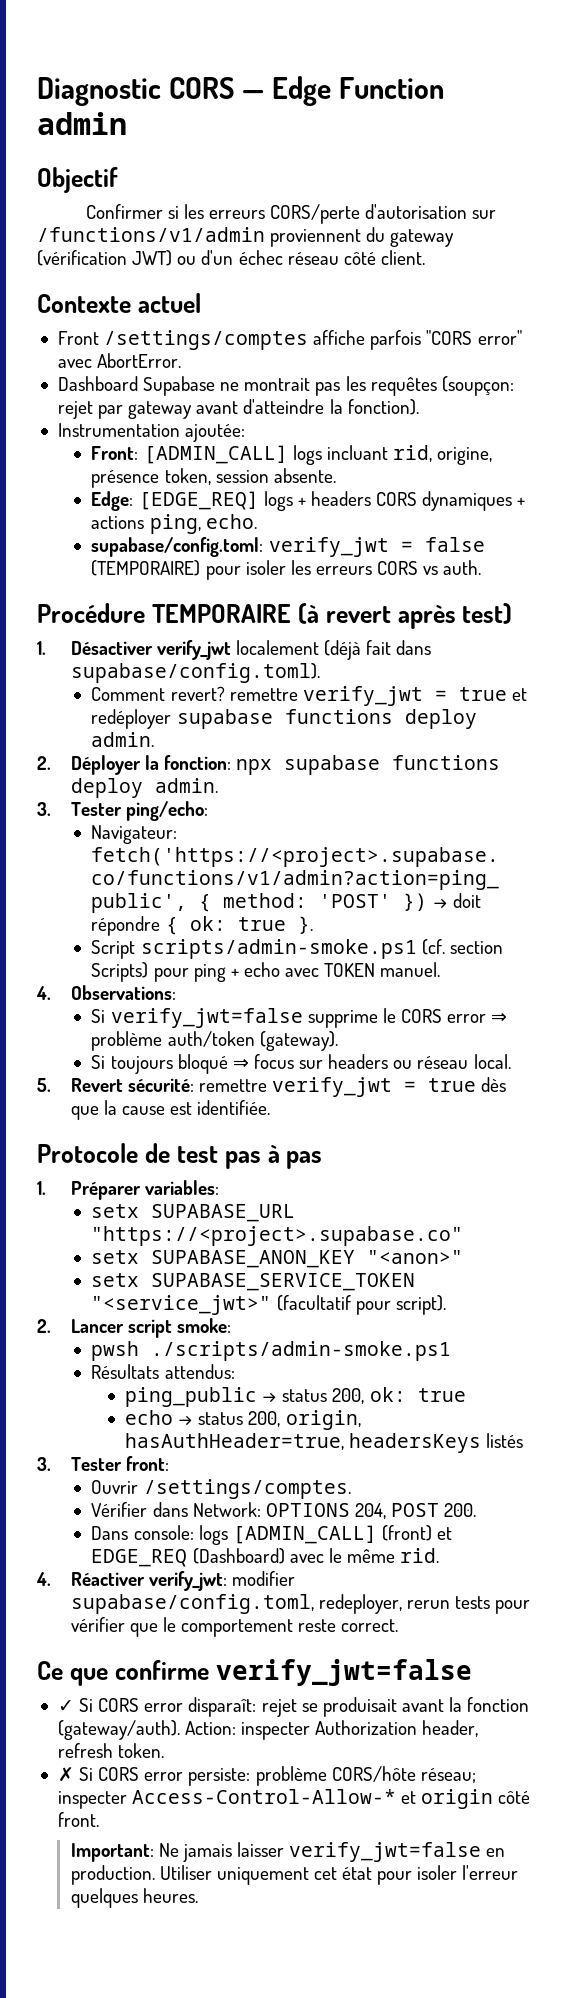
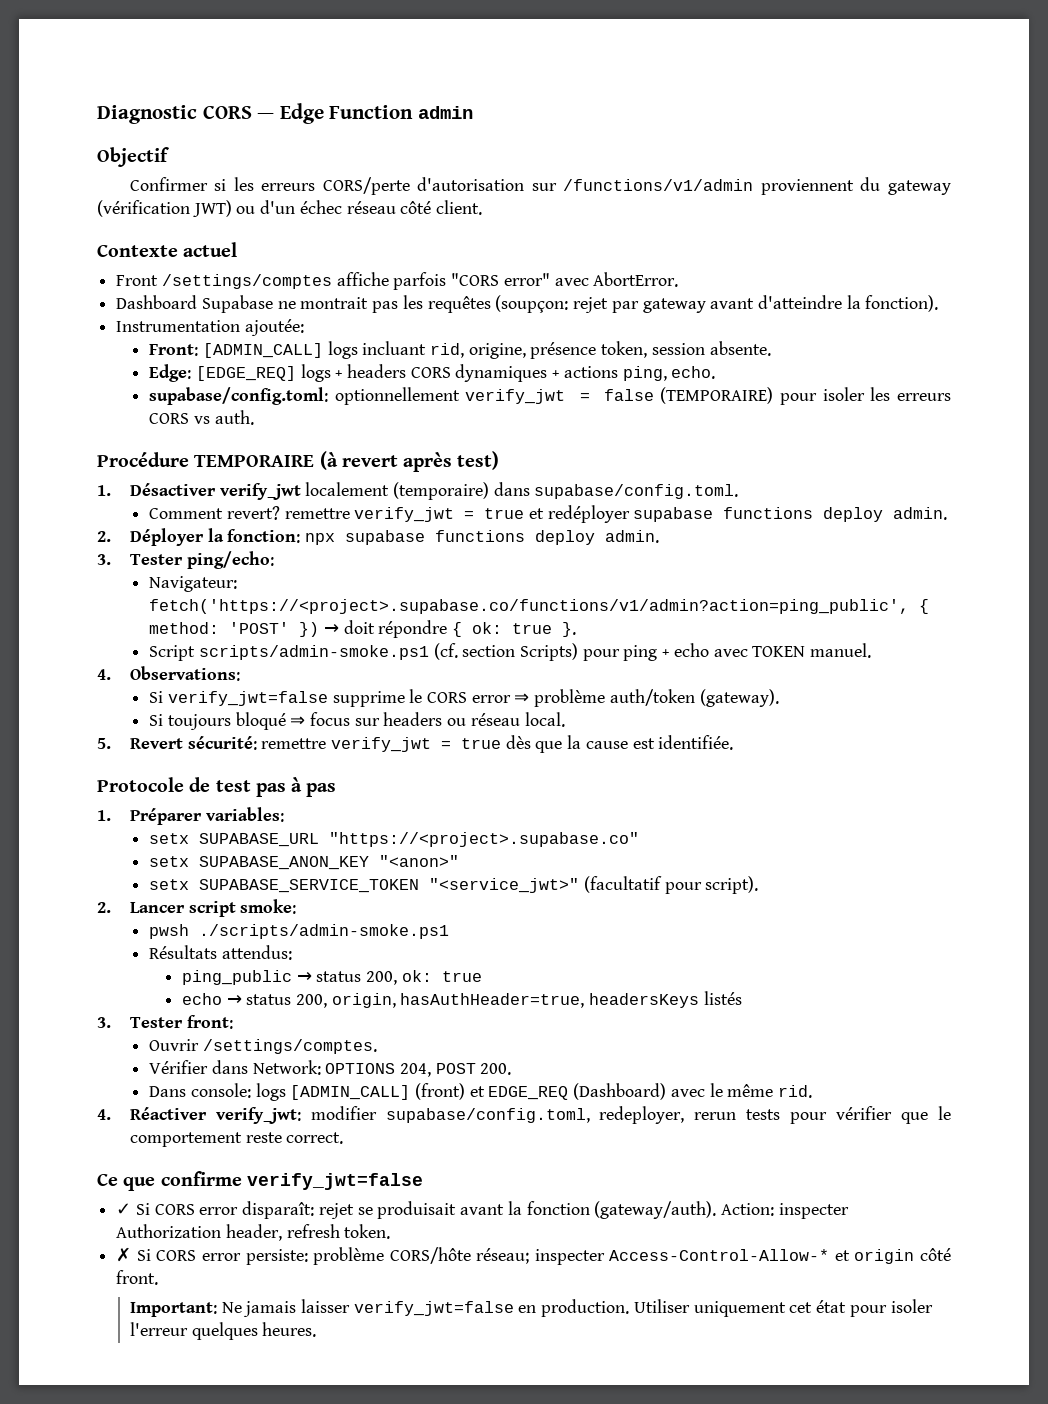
(264, 547) none -> [334,387,460,405] optionnellement
[323,640,432,660] [70,663,320,683] (déjà fait dans supabase/config.toml). -> [392,482,739,500] (temporaire) dans supabase/config.toml.

